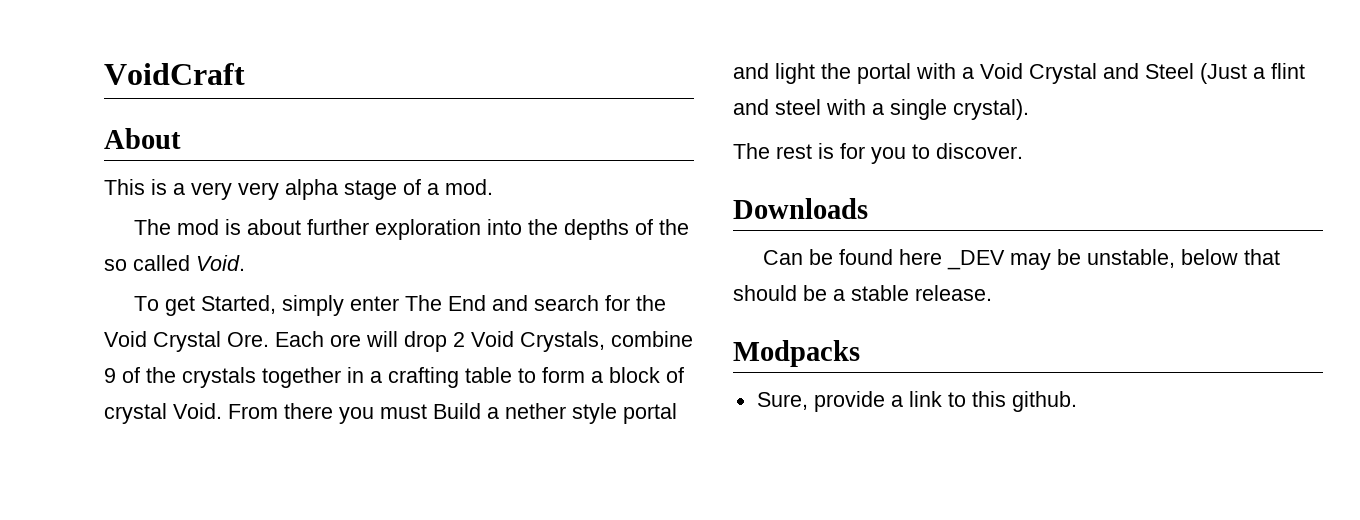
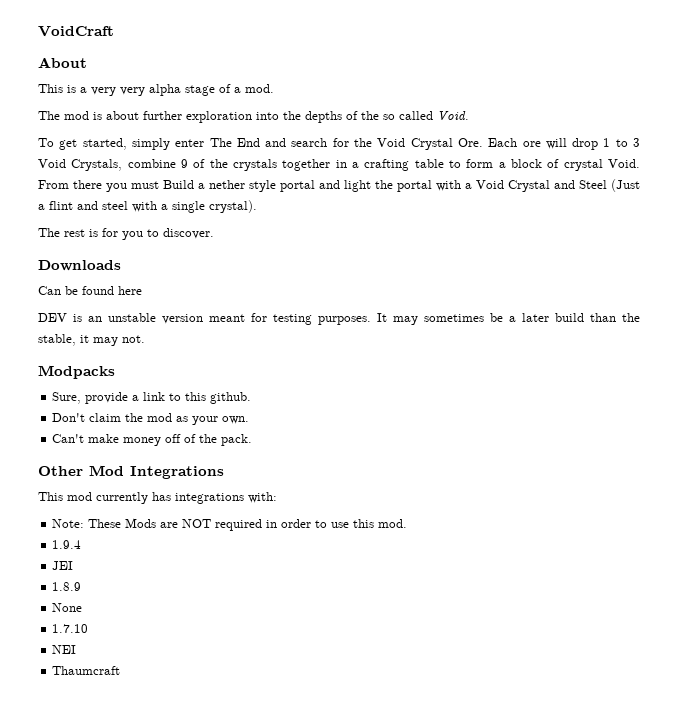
[201,295,277,314] Started, -> [82,138,127,150] started,
[453,332,465,347] 2 -> [603,138,640,147] 1 to 3
[947,249,1281,270] [733,285,992,301] _DEV may be unstable, below that should be a stable release. -> [38,313,640,325] [38,334,145,346] // DEV is an unstable version meant for testing purposes. It may sometimes be a later build than the stable, it may not.
(1077, 401) none -> [52,413,250,425] [52,434,253,446] [38,465,224,479] [38,492,277,504] [52,518,408,531] [52,540,82,549] [52,561,74,570] [52,582,82,591] [52,603,83,612] [52,624,89,633] [52,645,77,654] [52,666,121,675] // Don't claim the mod as your own. // Can't make money off of the pack. // Other Mod Integrations // This mod currently has integrations with: // Note: These Mods are NOT required in order to use this mod. // 1.9.4 // JEI // 1.8.9 // None // 1.7.10 // NEI // Thaumcraft

